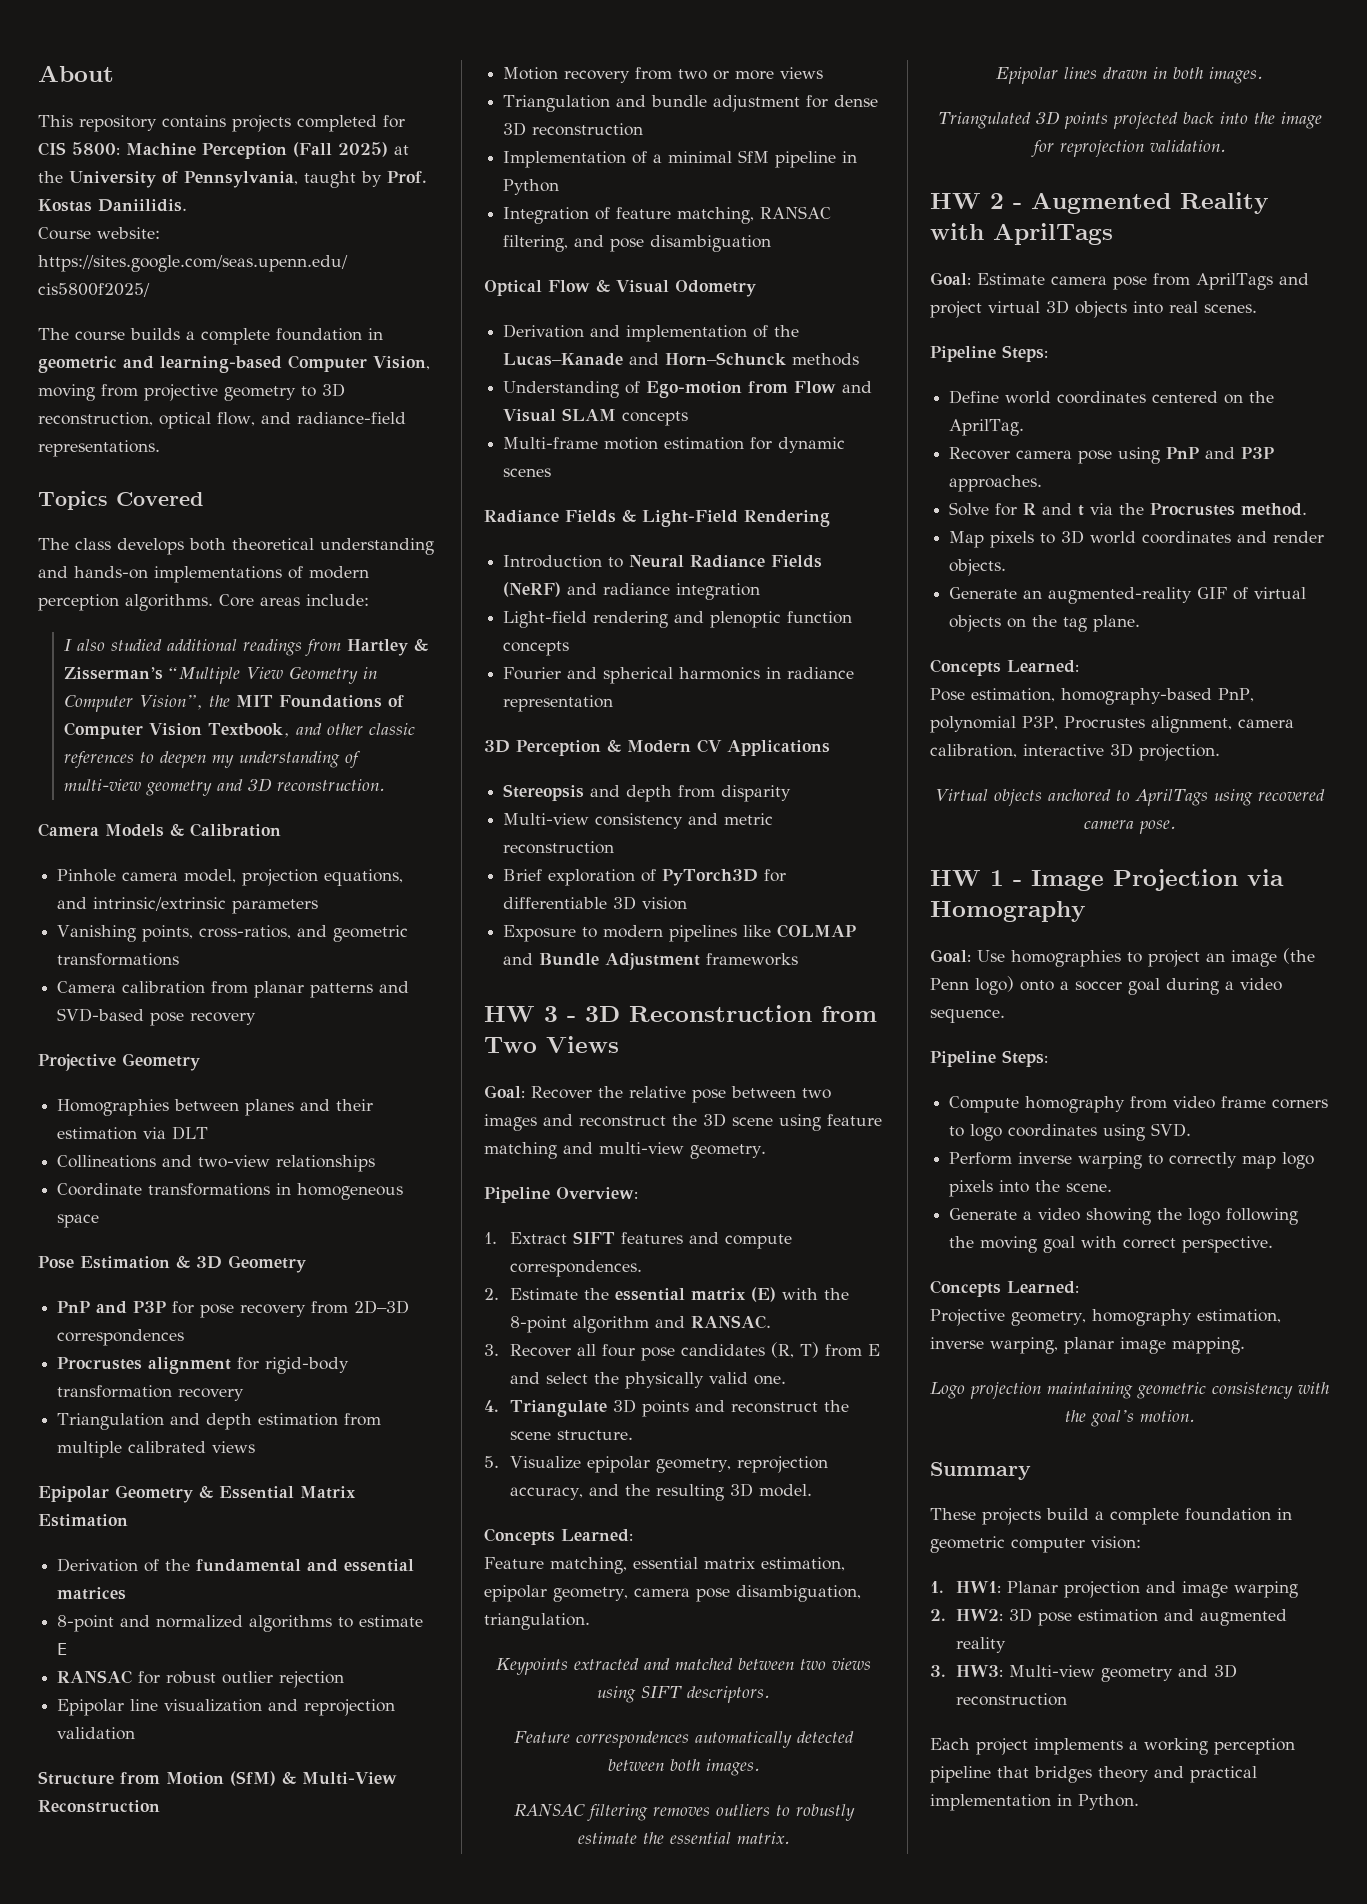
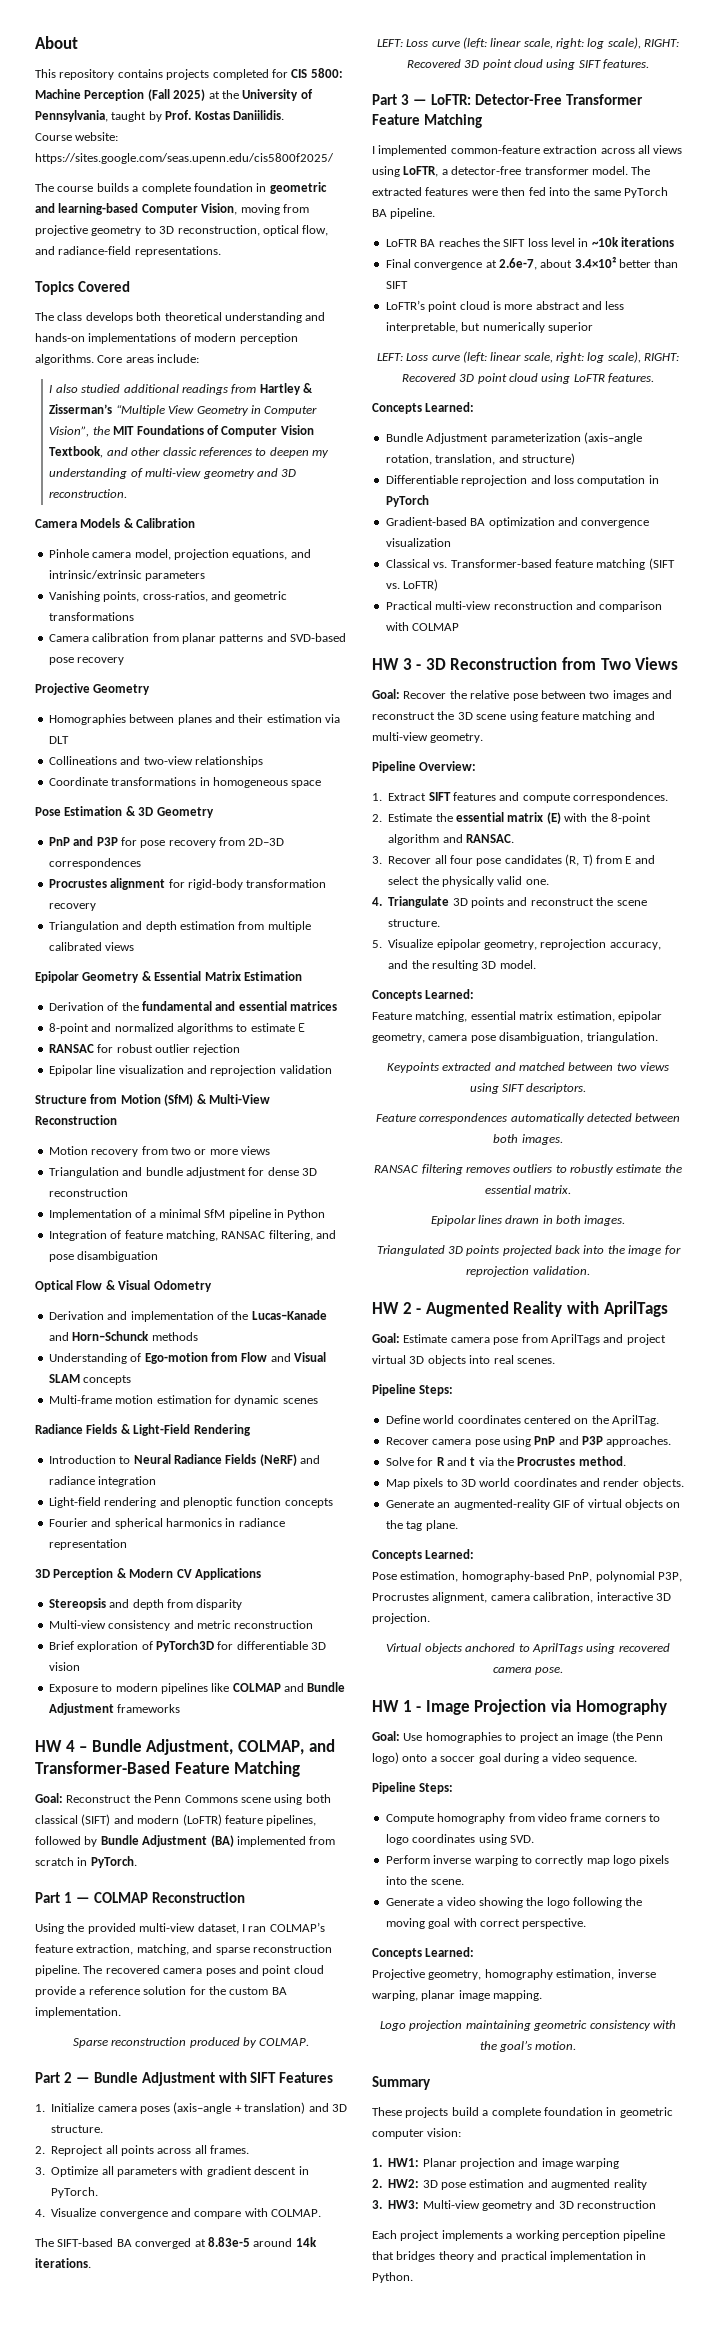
(799, 959) none -> [35,1739,335,1755] [35,1761,301,1777] [35,1793,331,1805] [35,1814,317,1826] [35,1835,336,1847] [35,1856,137,1868] [35,1892,245,1903] [35,1922,325,1934] [35,1944,332,1955] [35,1965,324,1976] [35,1986,287,1997] [35,2007,121,2018] [72,2037,310,2048] [35,2072,334,2086] [35,2102,347,2114] [51,2125,104,2133] [35,2145,250,2156] [35,2166,309,2177] [51,2187,99,2198] [35,2208,322,2219] [35,2237,317,2249] [35,2258,91,2268] [376,37,680,49] [406,59,650,70] [372,94,643,105] [372,114,482,128] [372,145,683,156] [372,166,651,177] [372,187,668,198] [372,208,436,219] [385,237,675,247] [385,256,679,270] [385,281,408,289] [385,300,625,312] [385,322,593,333] [376,351,680,363] [401,373,655,384] [372,402,475,414] [385,432,642,444] [385,453,575,465] [385,475,659,486] [385,495,429,507] [385,517,650,528] [385,538,451,547] [385,558,675,570] [385,579,439,591] [385,601,663,612] [385,622,460,631] // HW 4 – Bundle Adjustment, COLMAP, and Transformer-Based Feature Matching // Goal: Reconstruct the Penn Commons scene using both classical (SIFT) and modern (LoFTR) feature pipelines, followed by Bundle Adjustment (BA) implemented from scratch in PyTorch. // Part 1 — COLMAP Reconstruction // Using the provided multi-view dataset, I ran COLMAP’s feature extraction, matching, and sparse reconstruction pipeline. The recovered camera poses and point cloud provide a reference solution for the custom BA implementation. // Sparse reconstruction produced by COLMAP. // Part 2 — Bundle Adjustment with SIFT Features // 1. Initialize camera poses (axis–angle + translation) and 3D structure. // 2. Reproject all points across all frames. // 3. Optimize all parameters with gradient descent in PyTorch. // 4. Visualize convergence and compare with COLMAP. // The SIFT-based BA converged at 8.83e-5 around 14k iterations. // LEFT: Loss curve (left: linear scale, right: log scale), RIGHT: Recovered 3D point cloud using SIFT features. // Part 3 — LoFTR: Detector-Free Transformer Feature Matching // I implemented common-feature extraction across all views using LoFTR, a detector-free transformer model. The extracted features were then fed into the same PyTorch BA pipeline. // LoFTR BA reaches the SIFT loss level in ~10k iterations // Final convergence at 2.6e-7, about 3.4×10² better than SIFT // LoFTR’s point cloud is more abstract and less interpretable, but numerically superior // LEFT: Loss curve (left: linear scale, right: log scale), RIGHT: Recovered 3D point cloud using LoFTR features. // Concepts Learned: // Bundle Adjustment parameterization (axis–angle rotation, translation, and structure) // Differentiable reprojection and loss computation in PyTorch // Gradient-based BA optimization and convergence visualization // Classical vs. Transformer-based feature matching (SIFT vs. LoFTR) // Practical multi-view reconstruction and comparison with COLMAP

